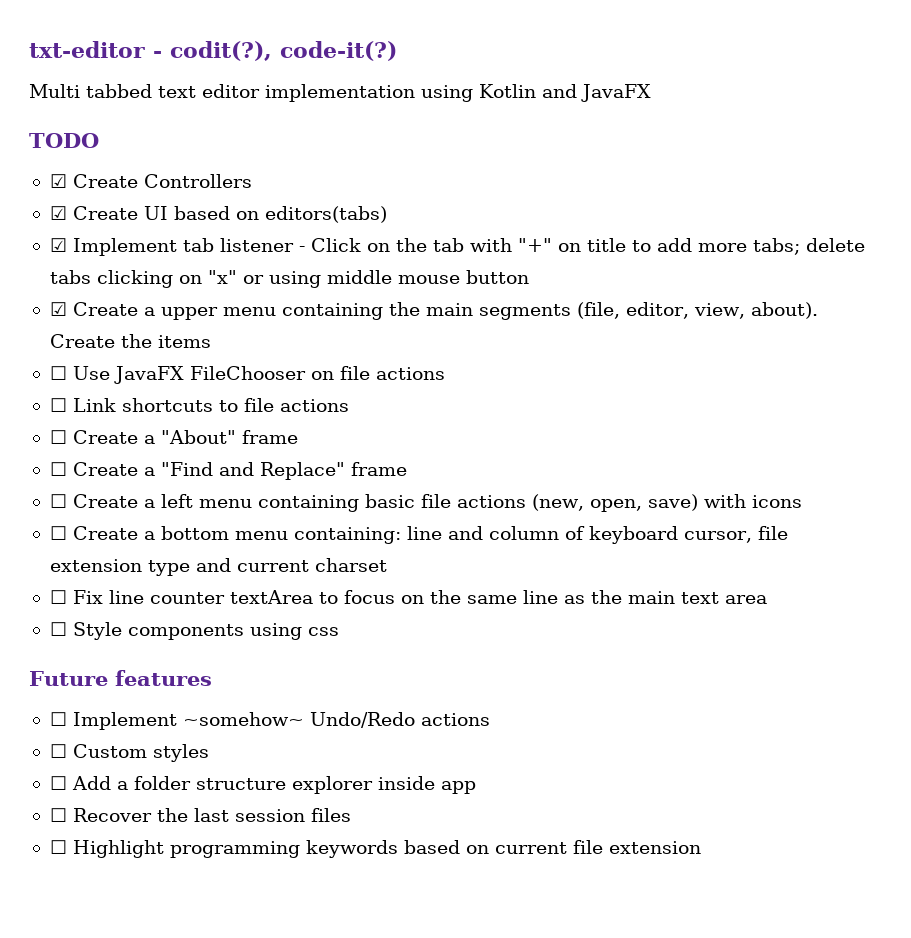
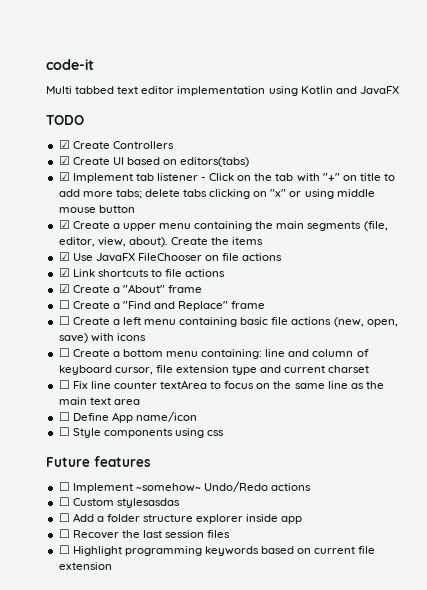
[29,41,397,61] txt-editor - codit(?), code-it(?) -> [46,59,94,70] code-it
[49,366,67,380] ☐ -> [58,252,70,261] ☑
[49,398,67,412] ☐ -> [58,268,70,277] ☑
[49,430,67,444] ☐ -> [58,284,70,293] ☑
(767, 599) none -> [58,411,197,423] // ☐ Define App name/icon
[152,744,209,762] styles -> [116,498,180,508] stylesasdas

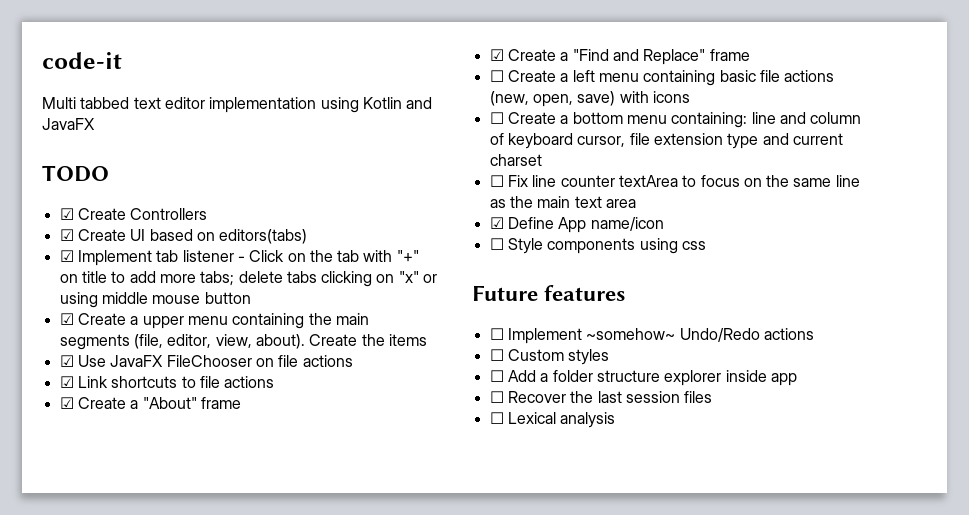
[58,300,70,309] ☐ -> [489,49,504,61] ☑
[58,412,70,421] ☐ -> [489,217,504,229] ☑
[116,498,180,508] stylesasdas -> [568,349,610,365] styles
[72,546,376,556] [58,562,112,570] Highlight programming keywords based on current file extension -> [507,412,616,428] Lexical analysis

